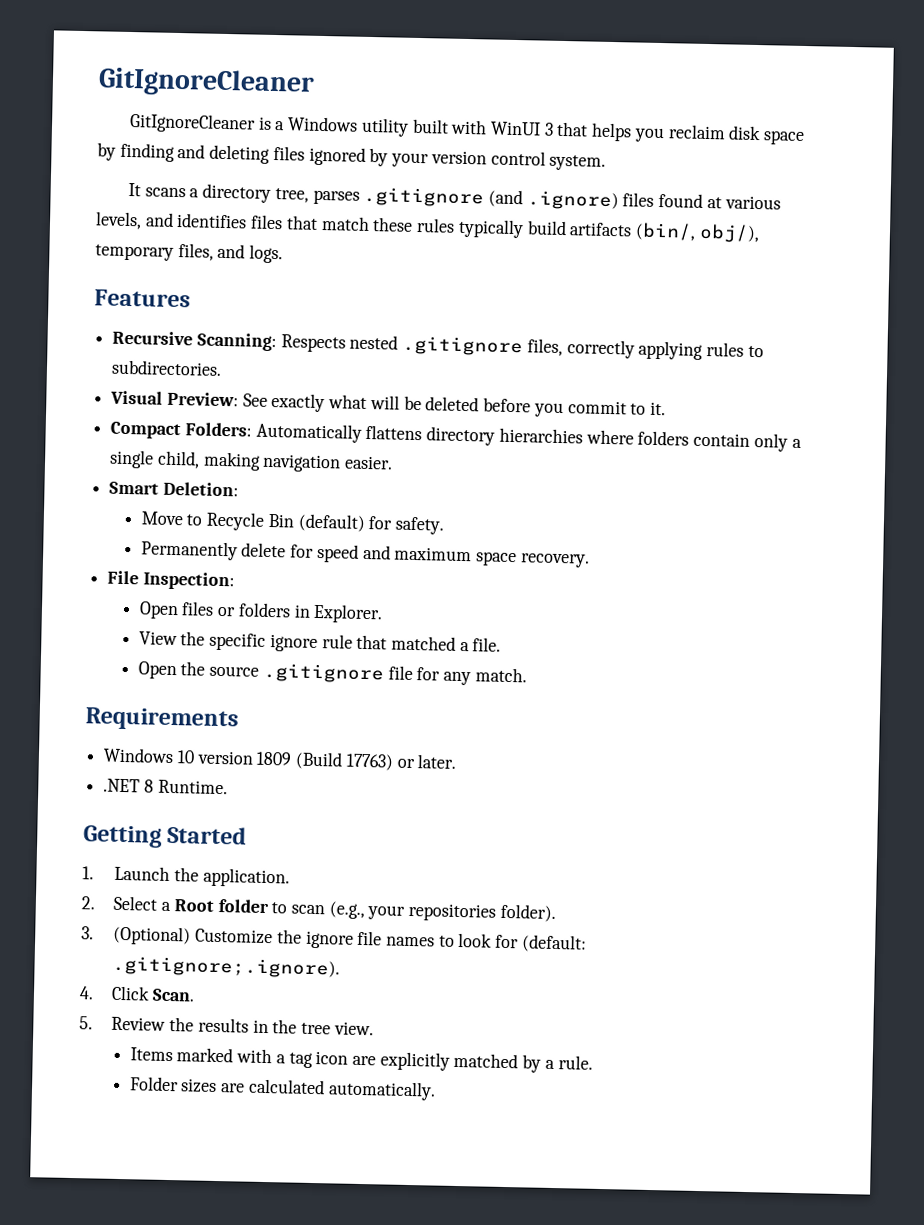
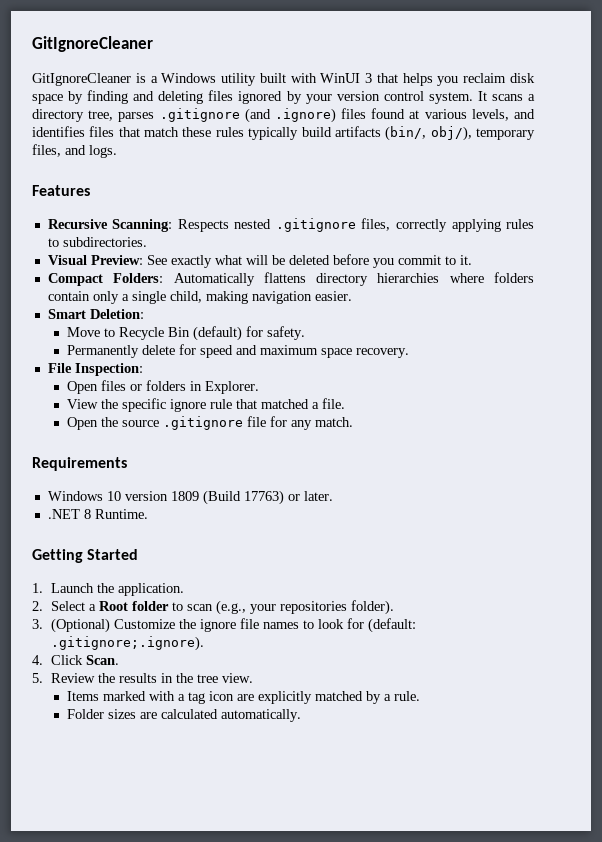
(607, 162) // -> (473, 98) none

